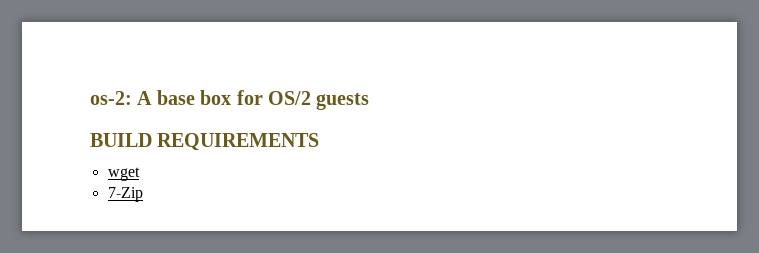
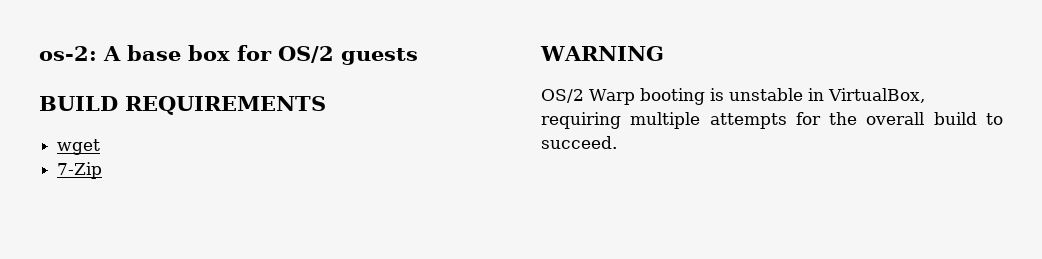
(143, 194) none -> [540,46,664,61] [541,88,925,105] [541,112,1003,129] [541,136,617,149] // WARNING // OS/2 Warp booting is unstable in VirtualBox, requiring multiple attempts for the overall build to succeed.

